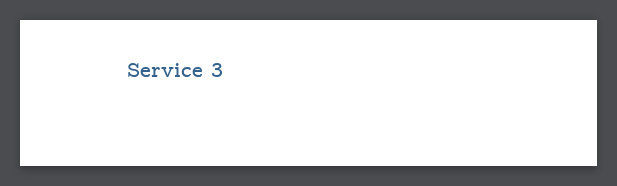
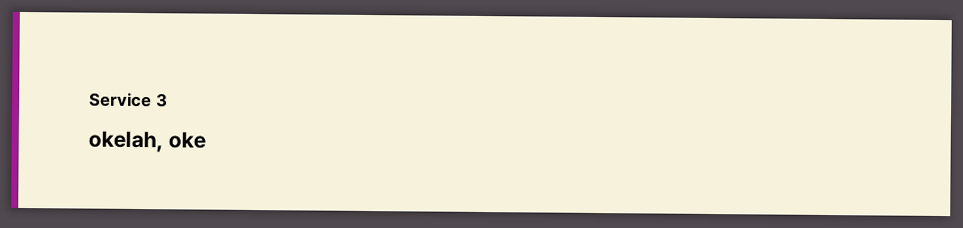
(223, 70) none -> [88,130,206,153] // okelah, oke

